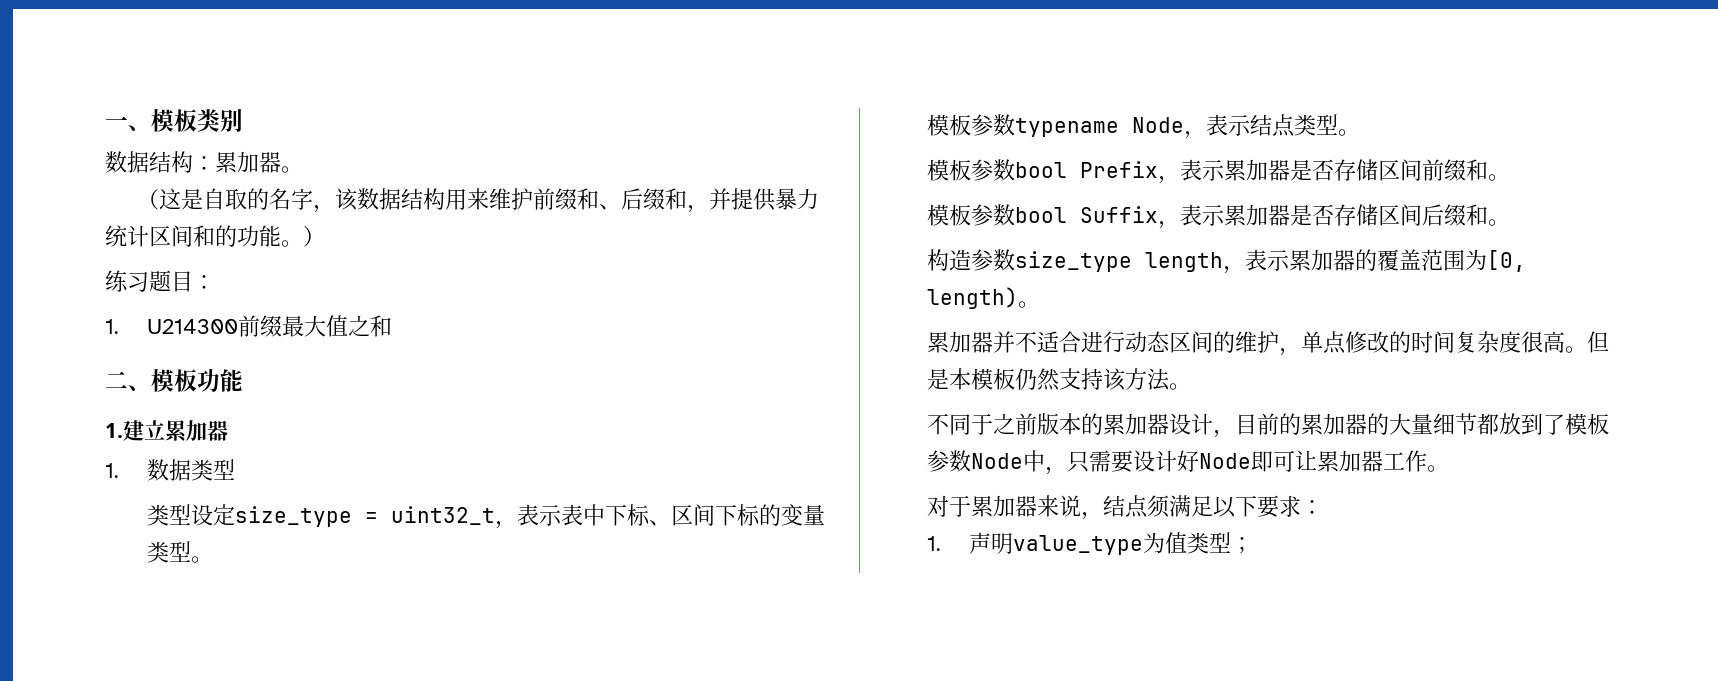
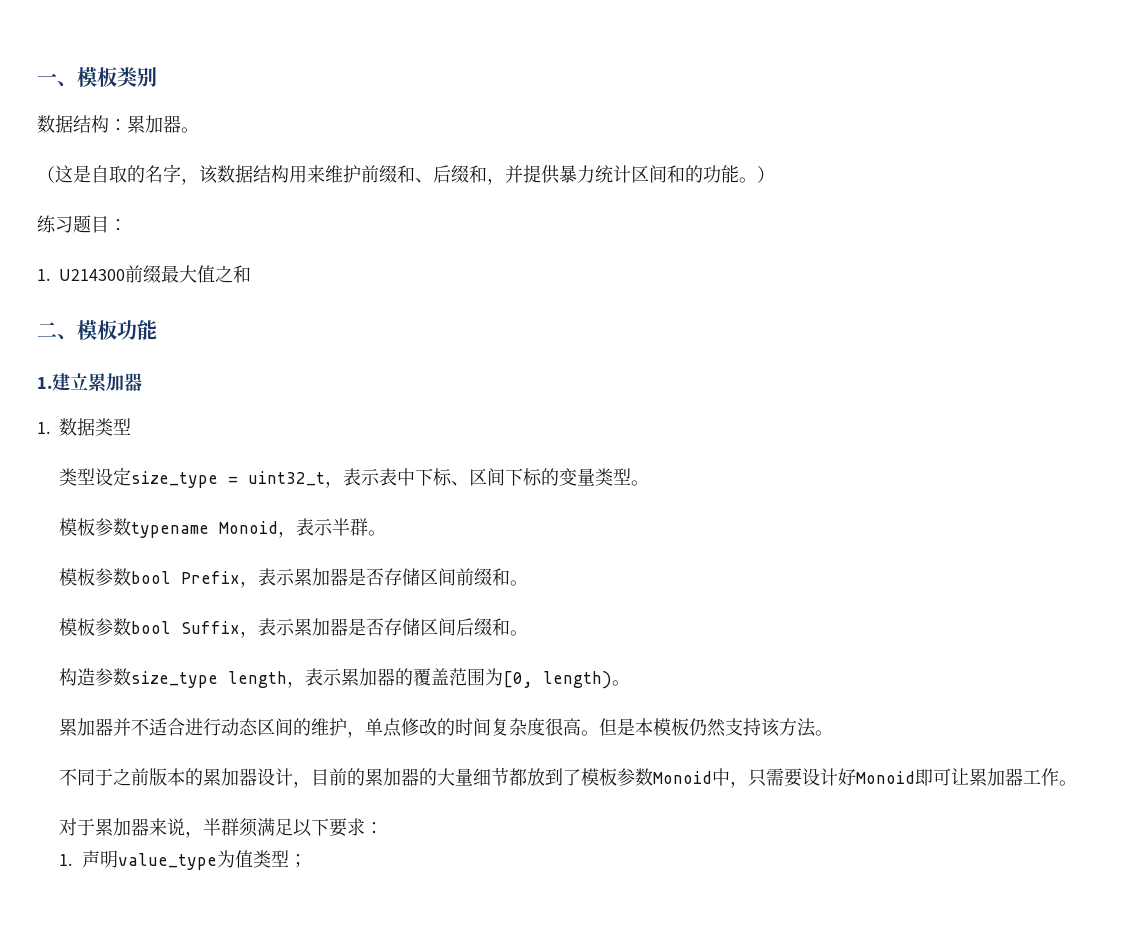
[1132,114,1339,139] Node，表示结点类型 -> [219,518,369,538] Monoid，表示半群
[971,453,1024,469] Node -> [653,771,713,784] Monoid
[1199,453,1252,469] Node -> [856,771,916,784] Monoid
[1103,495,1149,518] 结点 -> [203,818,240,836] 半群

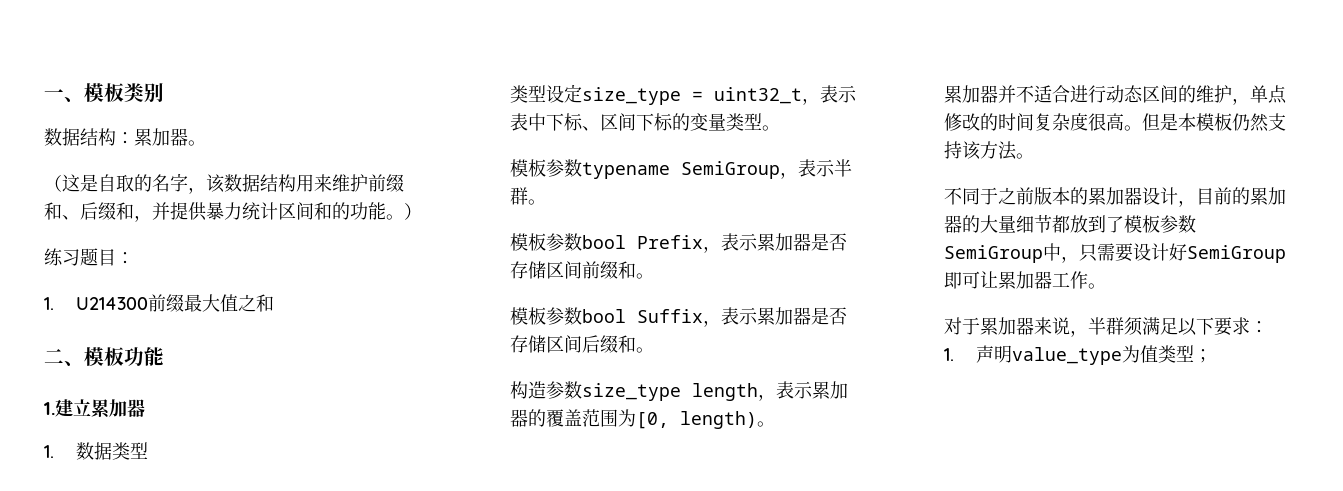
[219,521,279,534] Monoid -> [681,161,781,179] SemiGroup
[653,771,713,784] Monoid -> [944,245,1044,263] SemiGroup
[856,771,916,784] Monoid -> [1187,245,1287,263] SemiGroup

